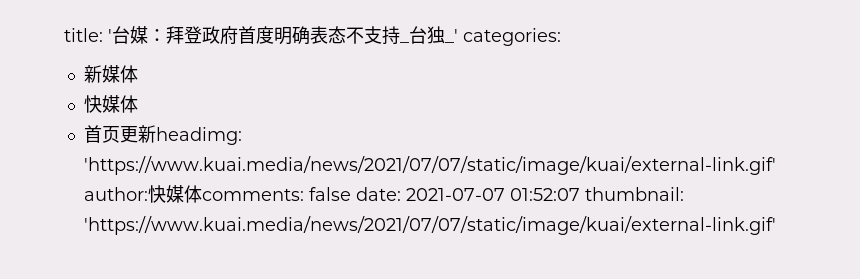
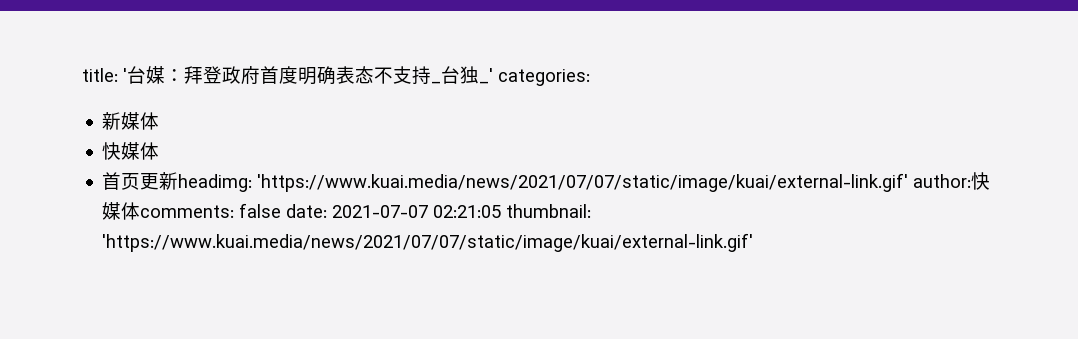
[509,188,580,201] 01:52:07 -> [433,205,502,218] 02:21:05

